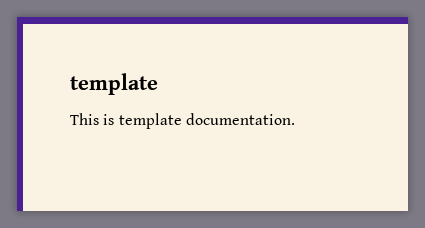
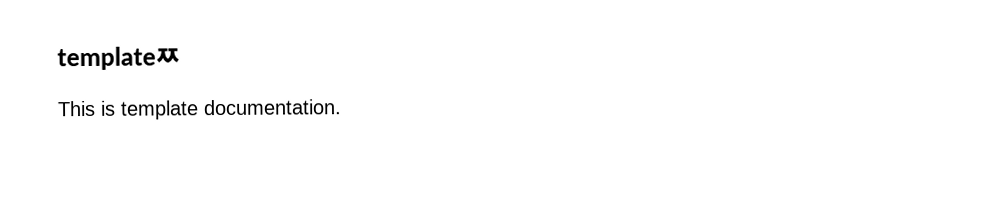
[70,73,158,95] template -> [57,46,180,71] templateㅉ

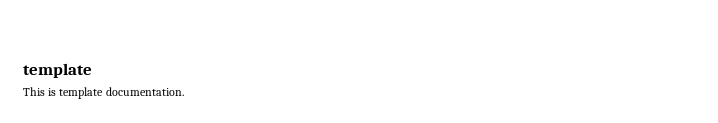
[57,46,180,71] templateㅉ -> [23,63,92,78] template

